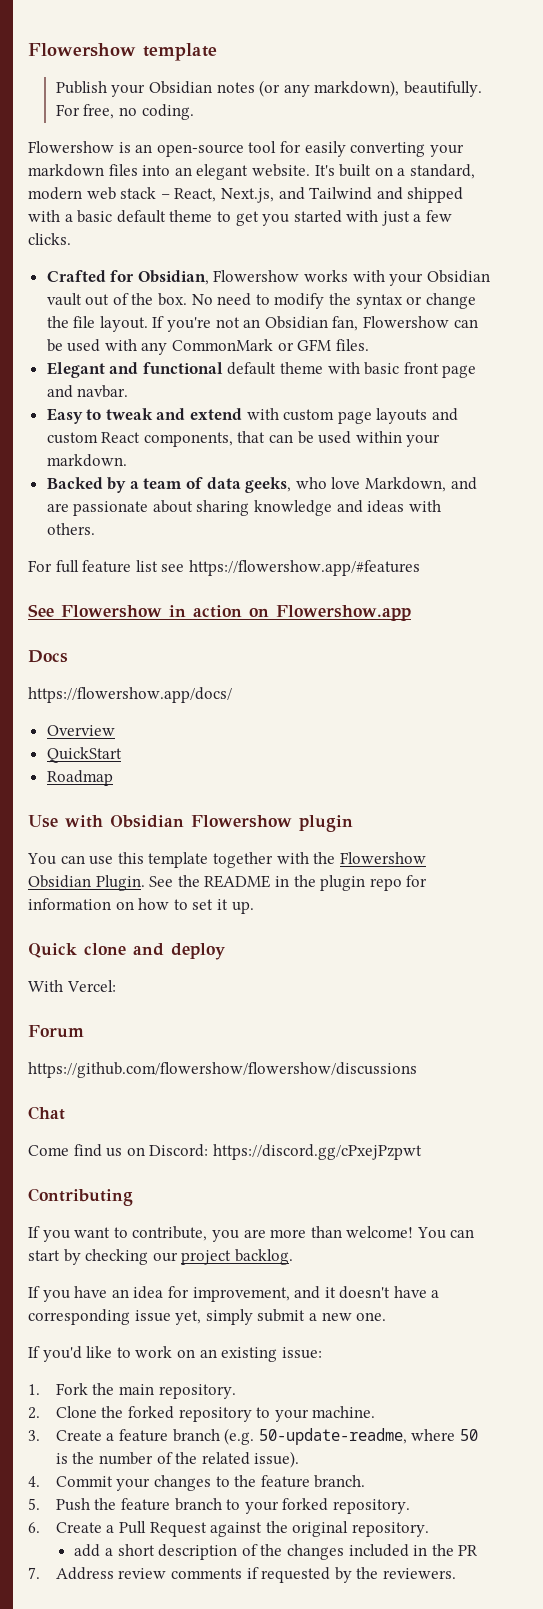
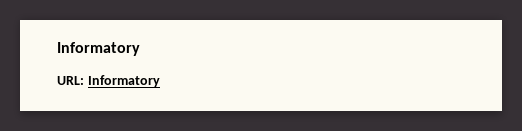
[28,43,217,61] [55,80,482,97] [55,104,194,120] [28,141,464,157] [28,164,475,180] [28,187,464,203] [28,210,453,226] [28,233,71,245] [46,270,490,286] [46,293,476,309] [46,316,478,332] [46,339,369,355] [46,362,477,378] [46,385,129,398] [46,408,459,424] [46,431,441,447] [46,454,127,467] [46,477,477,493] [46,500,441,516] [46,523,95,535] [28,560,420,576] [28,604,411,621] [28,650,68,663] [28,687,232,703] [46,725,115,736] [46,747,122,763] [46,770,113,786] [28,815,353,832] [27,852,426,868] [28,875,428,891] [28,898,254,914] [28,943,225,960] [28,980,116,992] [28,1025,84,1038] [28,1062,417,1078] [28,1106,65,1120] [28,1144,422,1160] [28,1188,133,1206] [28,1226,475,1242] [28,1249,293,1265] [28,1286,440,1302] [28,1309,387,1325] [28,1346,322,1362] [28,1383,236,1399] [28,1406,376,1422] [28,1428,478,1445] [55,1451,300,1468] [28,1475,366,1491] [28,1498,410,1514] [28,1521,429,1537] [74,1544,479,1560] [28,1567,456,1583] Flowershow template // Publish your Obsidian notes (or any markdown), beautifully. For free, no coding. // Flowershow is an open-source tool for easily converting your markdown files into an elegant website. It's built on a standard, modern web stack – React, Next.js, and Tailwind and shipped with a basic default theme to get you started with just a few clicks. // Crafted for Obsidian, Flowershow works with your Obsidian vault out of the box. No need to modify the syntax or change the file layout. If you're not an Obsidian fan, Flowershow can be used with any CommonMark or GFM files. // Elegant and functional default theme with basic front page and navbar. // Easy to tweak and extend with custom page layouts and custom React components, that can be used within your markdown. // Backed by a team of data geeks, who love Markdown, and are passionate about sharing knowledge and ideas with others. // For full feature list see https://flowershow.app/#features // See Flowershow in action on Flowershow.app // Docs // https://flowershow.app/docs/ // Overview // QuickStart // Roadmap // Use with Obsidian Flowershow plugin // You can use this template together with the Flowershow Obsidian Plugin. See the README in the plugin repo for information on how to set it up. // Quick clone and deploy // With Vercel: // Forum // https://github.com/flowershow/flowershow/discussions // Chat // Come find us on Discord: https://discord.gg/cPxejPzpwt // Contributing // If you want to contribute, you are more than welcome! You can start by checking our project backlog. // If you have an idea for improvement, and it doesn't have a corresponding issue yet, simply submit a new one. // If you'd like to work on an existing issue: // 1. Fork the main repository. // 2. Clone the forked repository to your machine. // 3. Create a feature branch (e.g. 50-update-readme, where 50 is the number of the related issue). // 4. Commit your changes to the feature branch. // 5. Push the feature branch to your forked repository. // 6. Create a Pull Request against the original repository. // add a short description of the changes included in the PR // 7. Address review comments if requested by the reviewers. -> [57,42,140,56] [57,75,160,87] Informatory // URL: Informatory

